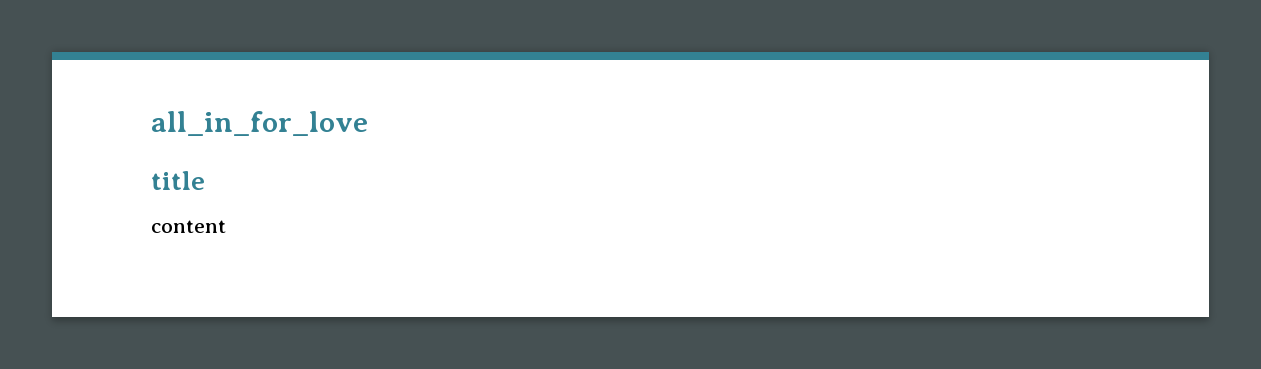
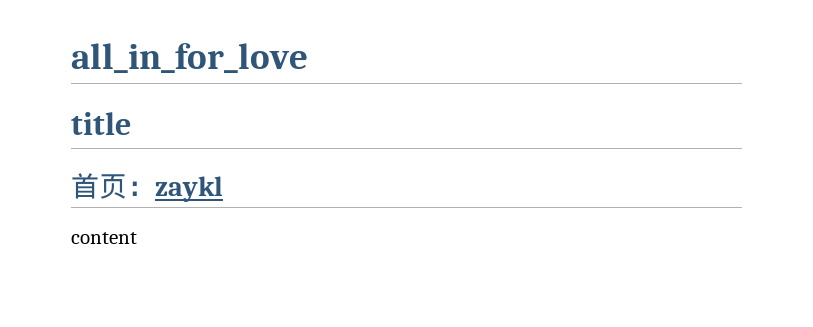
(205, 180) none -> [71,173,223,202] // 首页：zaykl

